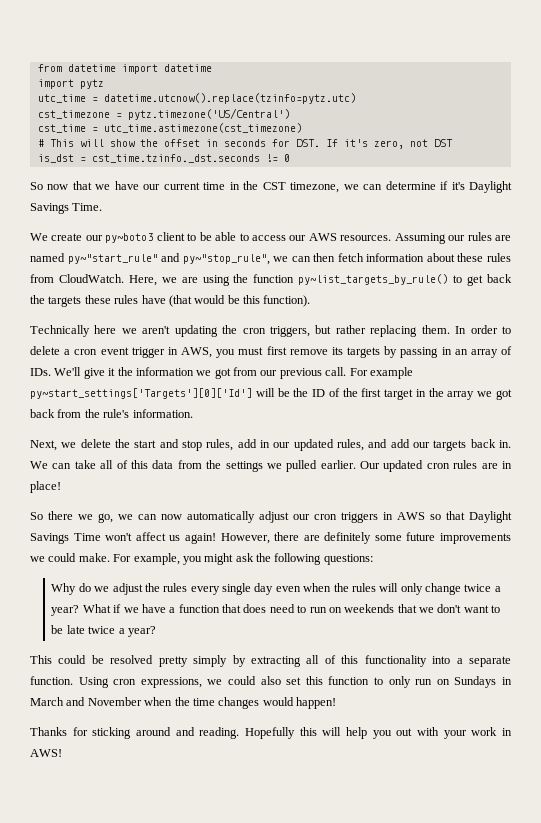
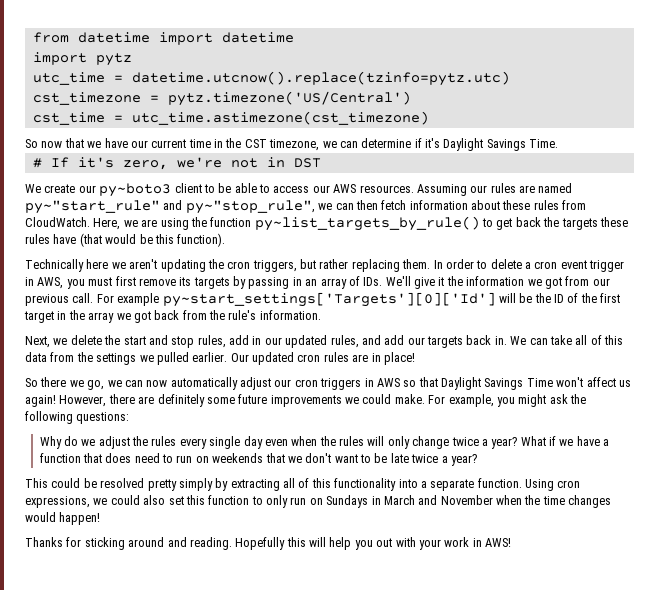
[37,139,453,149] [37,154,290,163] // # This will show the offset in seconds for DST. If it's zero, not DST // is_dst = cst_time.tzinfo._dst.seconds != 0 -> (429, 118) none
(103, 207) none -> [32,157,321,170] // # If it's zero, we're not in DST

